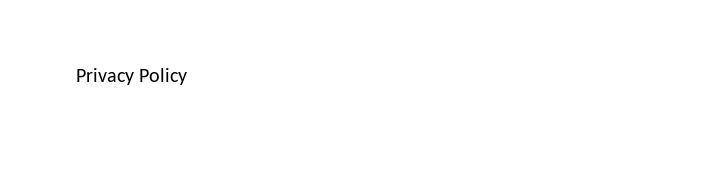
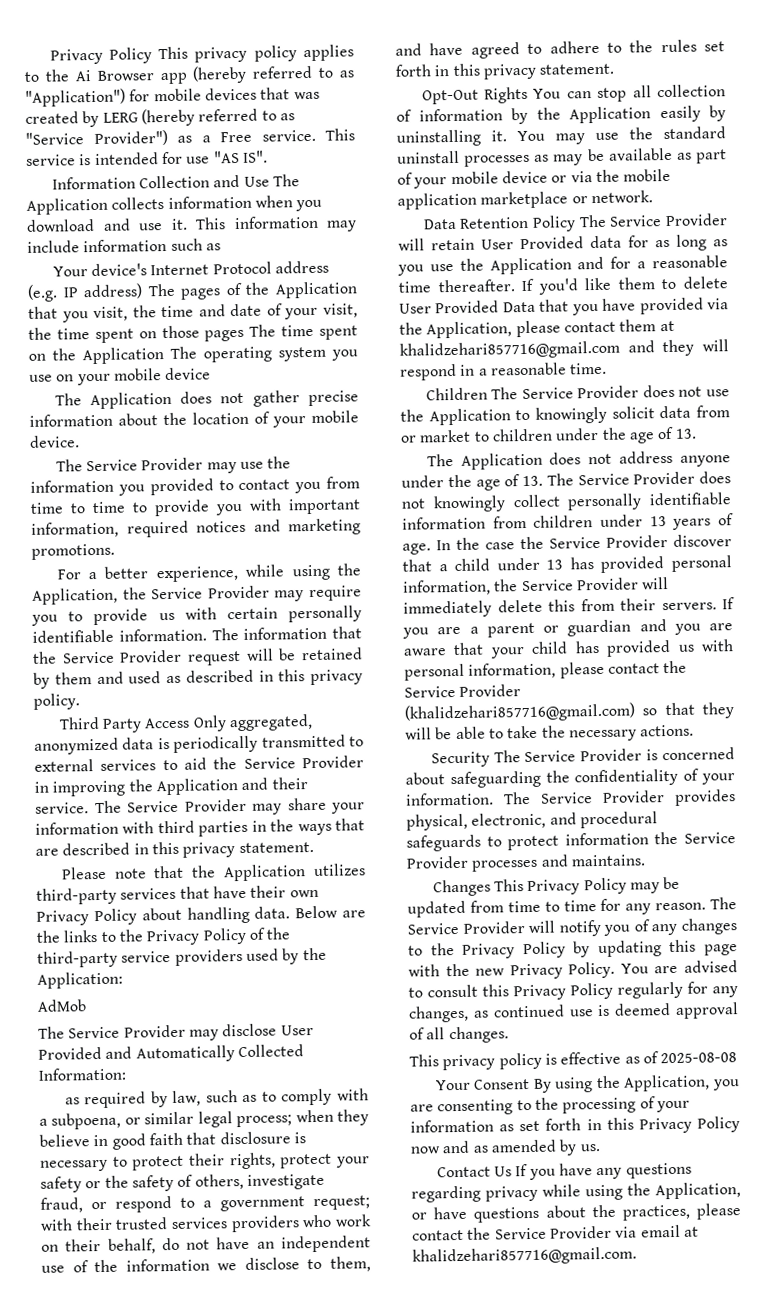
[76,68,188,85] Privacy Policy -> [49,44,354,65] [24,65,354,85] [25,87,320,107] [25,108,295,128] [25,128,355,146] [26,150,268,166] [51,174,300,190] [26,195,323,215] [26,215,357,232] [27,238,221,253] [52,260,329,277] [27,281,359,302] [28,303,358,323] [28,324,358,343] [28,346,358,365] [29,367,212,386] [54,390,359,410] [29,410,359,428] [29,435,80,448] [55,456,292,474] [30,476,360,496] [30,498,361,517] [31,518,361,538] [31,543,115,560] [56,563,361,583] [32,585,362,605] [31,605,362,626] [32,626,362,643] [32,647,364,666] [33,669,363,689] [33,693,80,710] [58,713,313,733] [34,734,365,755] [34,755,364,772] [34,777,308,797] [35,797,365,815] [35,818,365,837] [35,841,314,858] [60,863,366,882] [36,885,319,905] [36,905,366,926] [36,927,292,946] [37,947,327,968] [37,971,123,989] [37,999,86,1012] [38,1023,314,1041] [38,1044,304,1063] [38,1067,126,1081] [64,1088,369,1109] [39,1109,369,1130] [39,1131,306,1150] [40,1152,370,1172] [40,1173,325,1193] [40,1195,370,1213] [40,1214,372,1233] [41,1235,371,1254] [41,1256,371,1273] [395,39,725,59] [395,63,615,80] [421,84,726,105] [396,105,726,125] [396,126,726,147] [397,147,727,167] [397,168,672,189] [397,190,653,210] [422,213,728,232] [398,234,728,251] [397,255,728,276] [398,276,728,295] [399,297,729,316] [399,319,675,339] [399,339,729,360] [400,362,608,381] [425,384,730,401] [400,405,730,426] [400,426,697,444] [426,450,731,470] [401,471,731,491] [401,492,731,513] [402,513,734,530] [402,534,732,555] [402,555,732,573] [403,576,670,596] [403,597,735,618] [402,619,733,639] [403,639,734,659] [404,660,688,681] [404,684,522,698] [404,702,734,723] [405,724,695,742] [430,747,735,768] [405,768,735,789] [405,789,736,806] [406,811,658,831] [406,831,736,852] [406,854,646,872] [432,876,681,897] [407,897,737,918] [407,918,737,937] [408,939,738,959] [408,960,738,980] [408,981,738,1001] [408,1002,739,1023] [409,1026,509,1044] [409,1051,738,1071] [434,1074,740,1093] [410,1096,690,1116] [410,1116,740,1134] [410,1139,601,1156] [436,1162,692,1181] [411,1182,741,1203] [411,1203,741,1223] [412,1224,699,1241] [412,1246,637,1266] Privacy Policy This privacy policy applies to the Ai Browser app (hereby referred to as "Application") for mobile devices that was created by LERG (hereby referred to as "Service Provider") as a Free service. This service is intended for use "AS IS". // Information Collection and Use The Application collects information when you download and use it. This information may include information such as // Your device's Internet Protocol address (e.g. IP address) The pages of the Application that you visit, the time and date of your visit, the time spent on those pages The time spent on the Application The operating system you use on your mobile device // The Application does not gather precise information about the location of your mobile device. // The Service Provider may use the information you provided to contact you from time to time to provide you with important information, required notices and marketing promotions. // For a better experience, while using the Application, the Service Provider may require you to provide us with certain personally identifiable information. The information that the Service Provider request will be retained by them and used as described in this privacy policy. // Third Party Access Only aggregated, anonymized data is periodically transmitted to external services to aid the Service Provider in improving the Application and their service. The Service Provider may share your information with third parties in the ways that are described in this privacy statement. // Please note that the Application utilizes third-party services that have their own Privacy Policy about handling data. Below are the links to the Privacy Policy of the third-party service providers used by the Application: // AdMob // The Service Provider may disclose User Provided and Automatically Collected Information: // as required by law, such as to comply with a subpoena, or similar legal process; when they believe in good faith that disclosure is necessary to protect their rights, protect your safety or the safety of others, investigate fraud, or respond to a government request; with their trusted services providers who work on their behalf, do not have an independent use of the information we disclose to them, and have agreed to adhere to the rules set forth in this privacy statement. // Opt-Out Rights You can stop all collection of information by the Application easily by uninstalling it. You may use the standard uninstall processes as may be available as part of your mobile device or via the mobile application marketplace or network. // Data Retention Policy The Service Provider will retain User Provided data for as long as you use the Application and for a reasonable time thereafter. If you'd like them to delete User Provided Data that you have provided via the Application, please contact them at khalidzehari857716@gmail.com and they will respond in a reasonable time. // Children The Service Provider does not use the Application to knowingly solicit data from or market to children under the age of 13. // The Application does not address anyone under the age of 13. The Service Provider does not knowingly collect personally identifiable information from children under 13 years of age. In the case the Service Provider discover that a child under 13 has provided personal information, the Service Provider will immediately delete this from their servers. If you are a parent or guardian and you are aware that your child has provided us with personal information, please contact the Service Provider (khalidzehari857716@gmail.com) so that they will be able to take the necessary actions. // Security The Service Provider is concerned about safeguarding the confidentiality of your information. The Service Provider provides physical, electronic, and procedural safeguards to protect information the Service Provider processes and maintains. // Changes This Privacy Policy may be updated from time to time for any reason. The Service Provider will notify you of any changes to the Privacy Policy by updating this page with the new Privacy Policy. You are advised to consult this Privacy Policy regularly for any changes, as continued use is deemed approval of all changes. // This privacy policy is effective as of 2025-08-08 // Your Consent By using the Application, you are consenting to the processing of your information as set forth in this Privacy Policy now and as amended by us. // Contact Us If you have any questions regarding privacy while using the Application, or have questions about the practices, please contact the Service Provider via email at khalidzehari857716@gmail.com.

